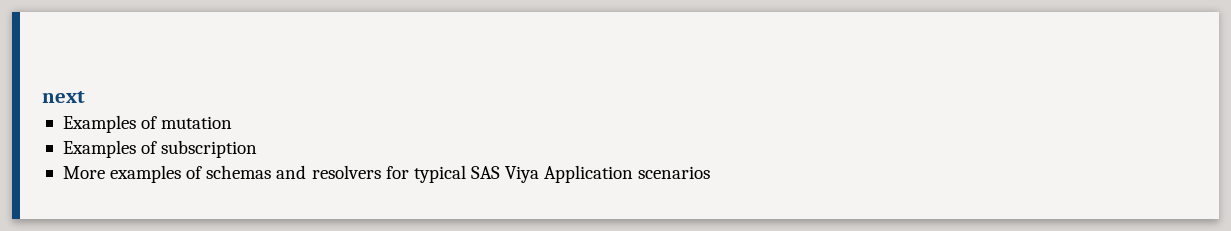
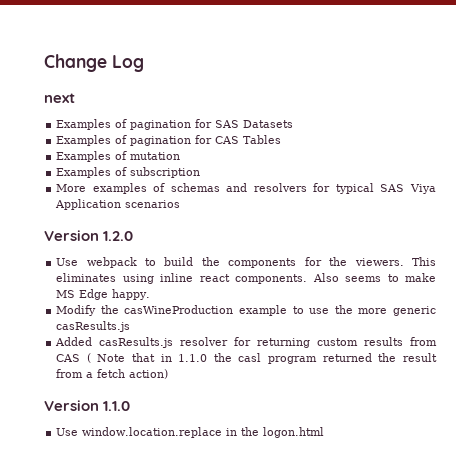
(42, 97) none -> [44,54,144,72] Change Log //
(85, 97) none -> [56,119,294,130] [56,135,282,146] // Examples of pagination for SAS Datasets // Examples of pagination for CAS Tables
(711, 172) none -> [44,230,134,241] [56,257,436,268] [56,273,437,284] [56,289,151,300] [56,305,437,316] [56,321,131,332] [55,337,437,348] [56,353,437,364] [56,369,169,379] [44,400,131,411] [56,427,325,438] // Version 1.2.0 // Use webpack to build the components for the viewers. This eliminates using inline react components. Also seems to make MS Edge happy. // Modify the casWineProduction example to use the more generic casResults.js // Added casResults.js resolver for returning custom results from CAS ( Note that in 1.1.0 the casl program returned the result from a fetch action) // Version 1.1.0 // Use window.location.replace in the logon.html

